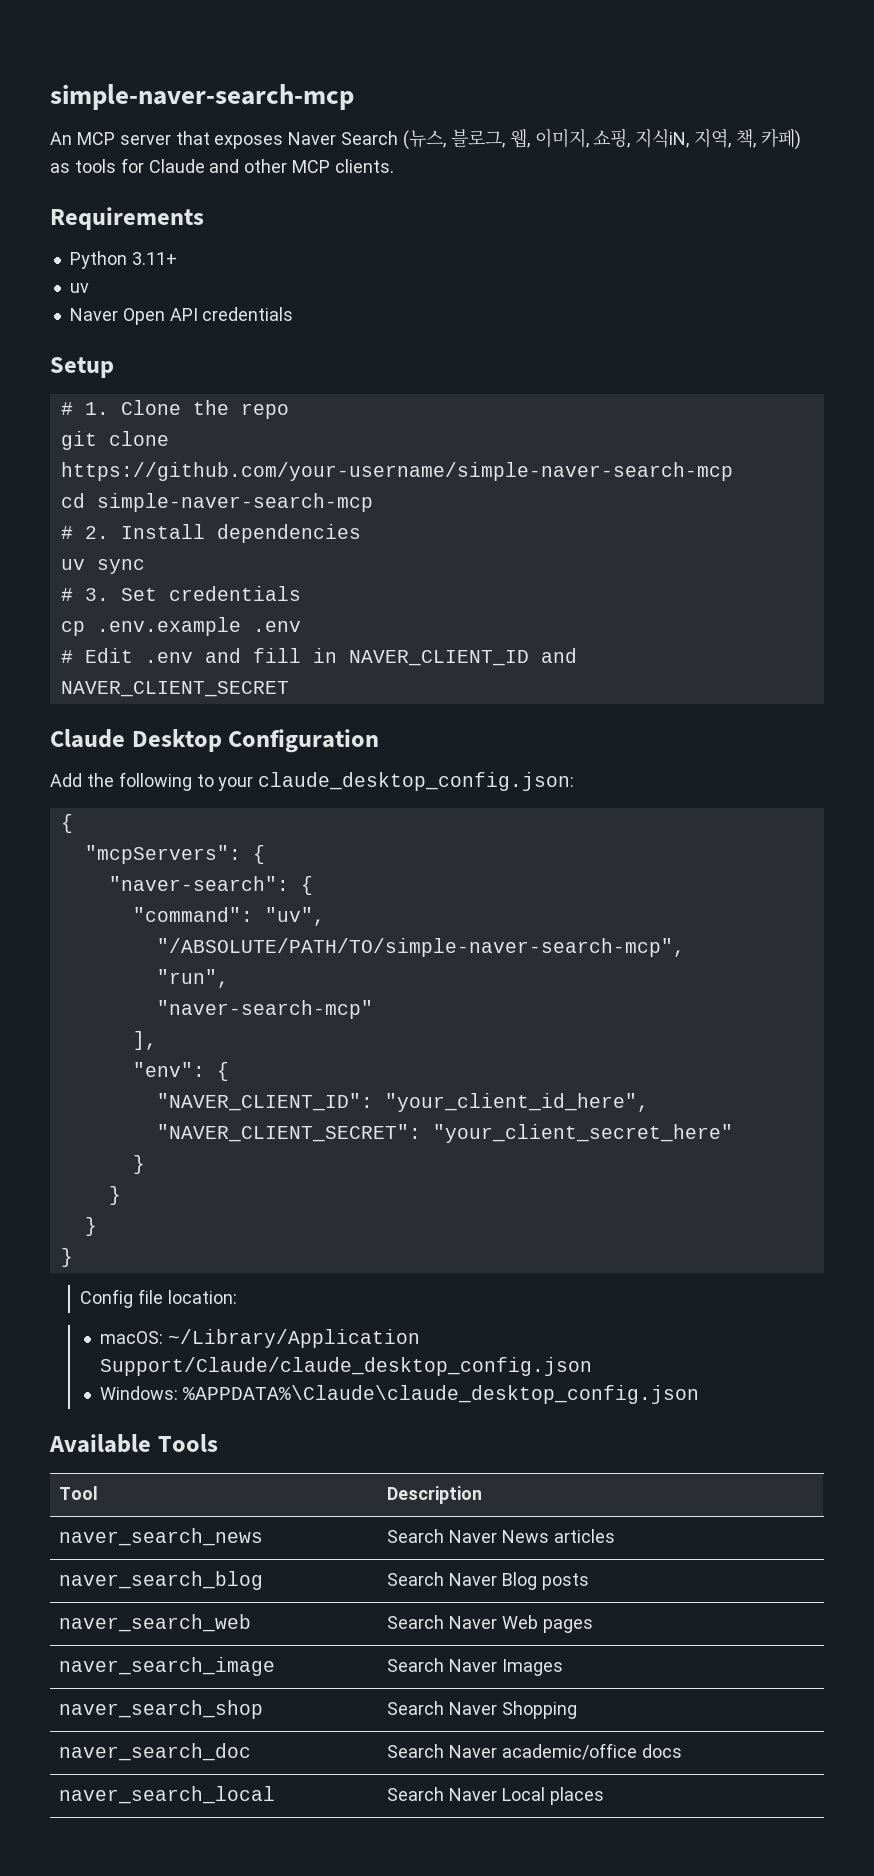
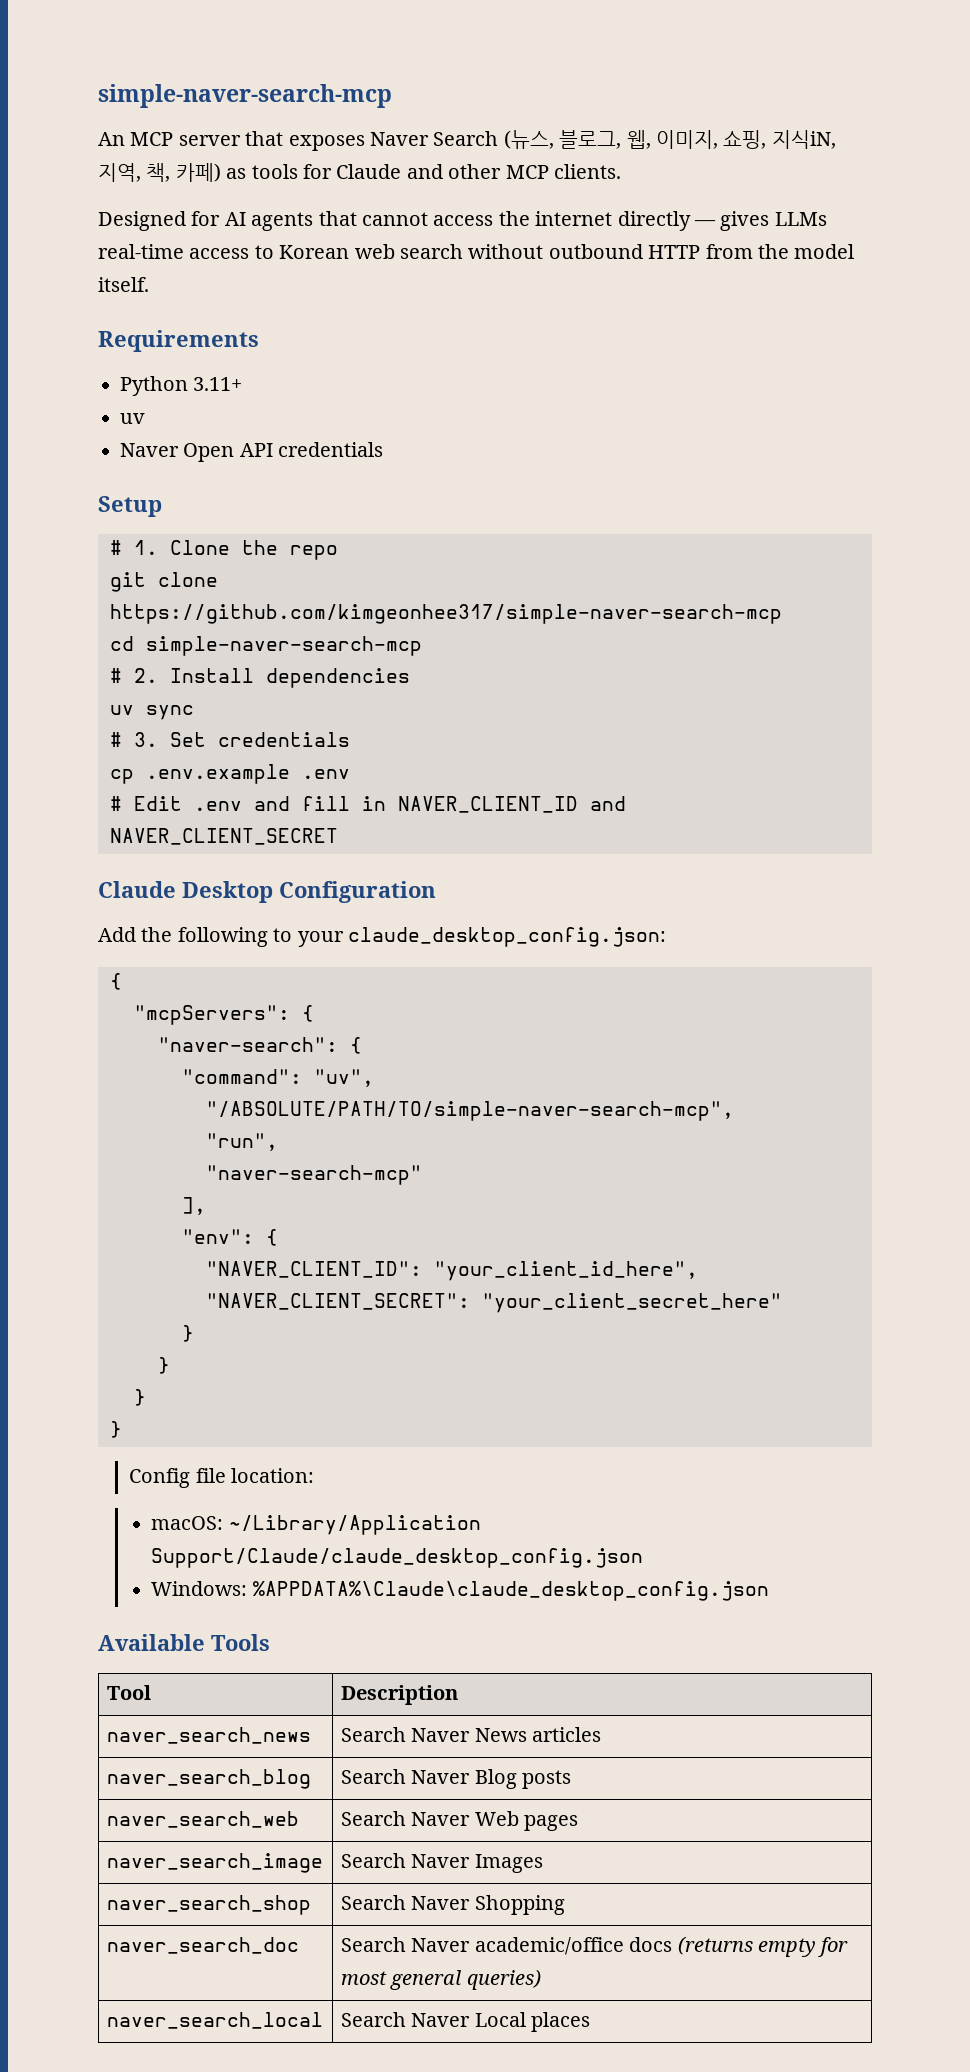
(395, 166) none -> [98,211,827,231] [98,244,855,259] [98,277,149,292] // Designed for AI agents that cannot access the internet directly — gives LLMs real-time access to Korean web search without outbound HTTP from the model itself.
[60,462,733,481] https://github.com/your-username/simple-naver-search-mcp -> [110,604,782,624] https://github.com/kimgeonhee317/simple-naver-search-mcp
(682, 1751) none -> [677,1936,849,1957] [340,1969,541,1990] (returns empty for most general queries)

